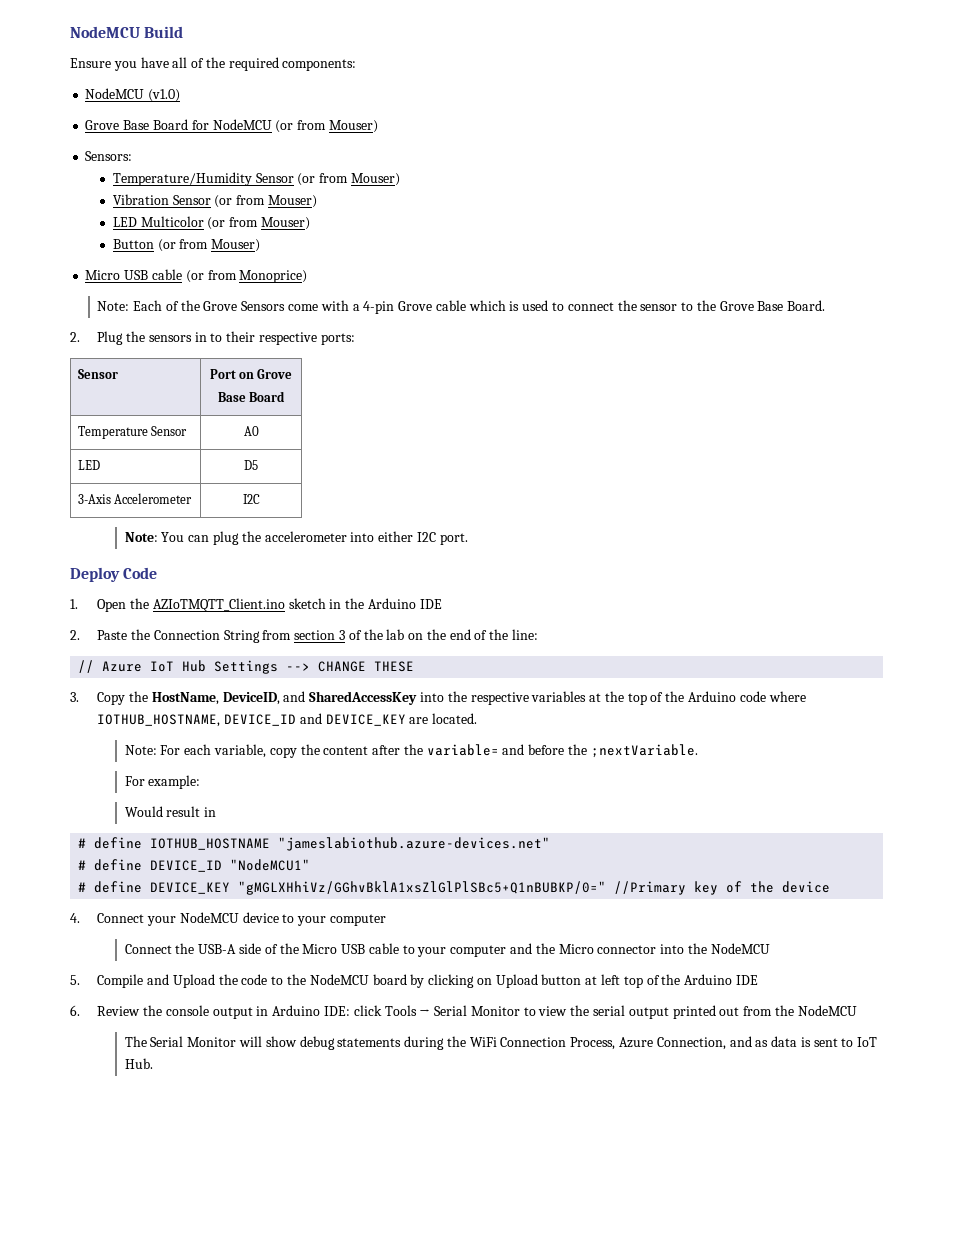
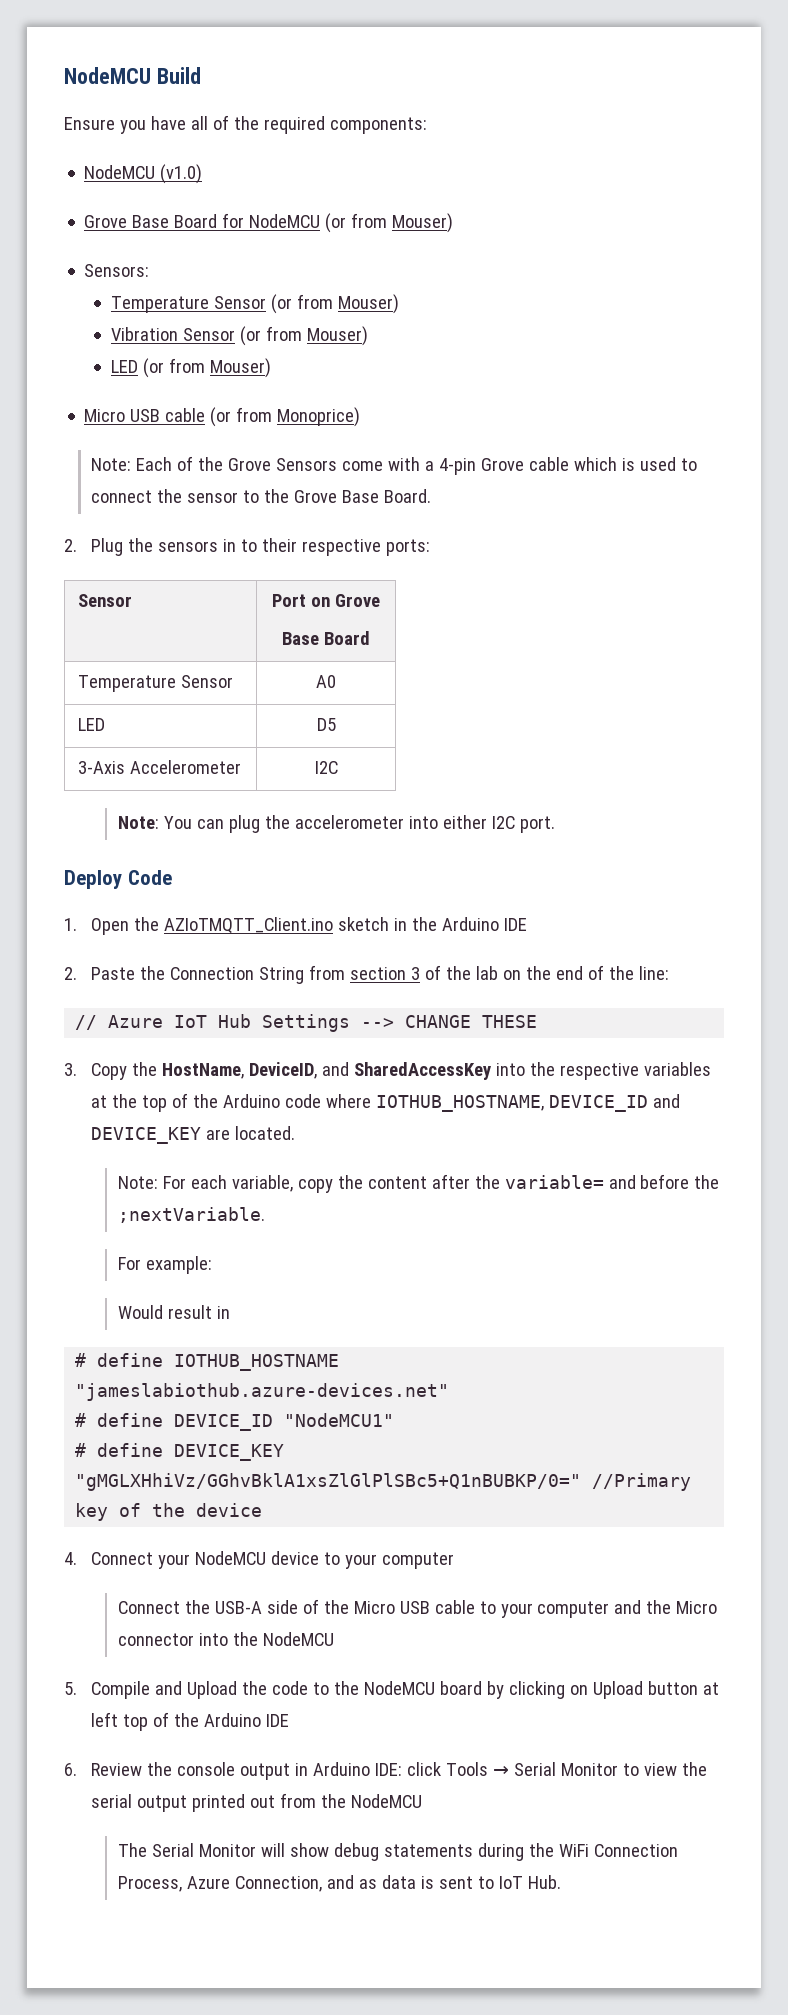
[112,172,252,186] Temperature/Humidity -> [111,296,210,313] Temperature
[140,216,310,230] [112,239,154,249] Multicolor (or from Mouser) // Button -> (139, 366) none

